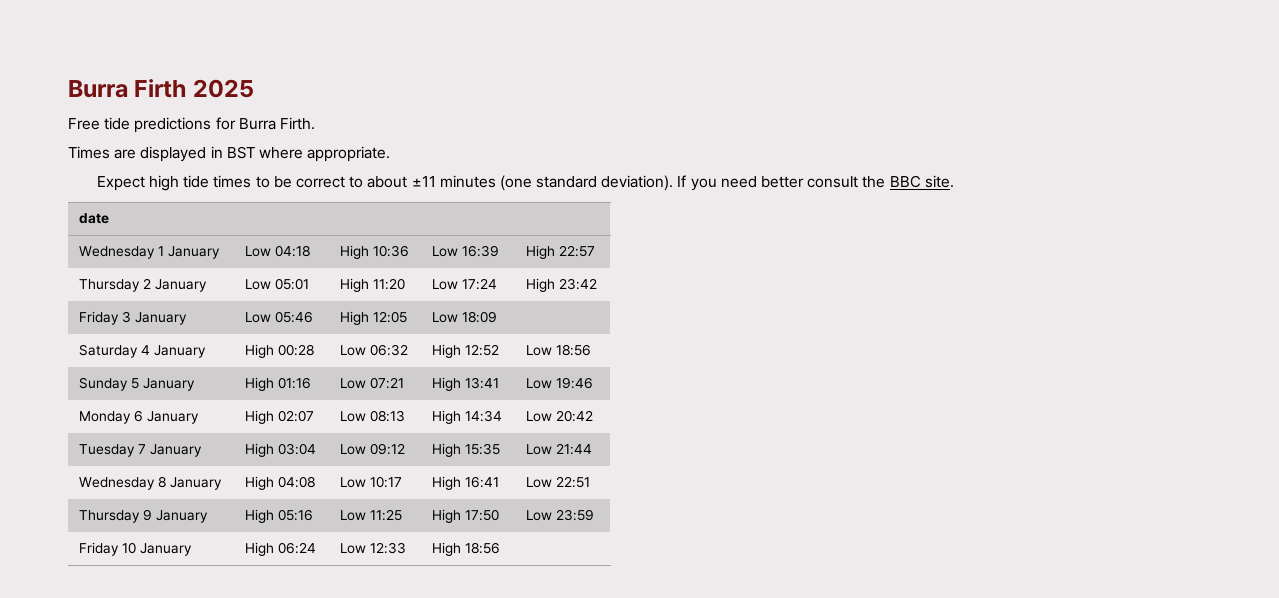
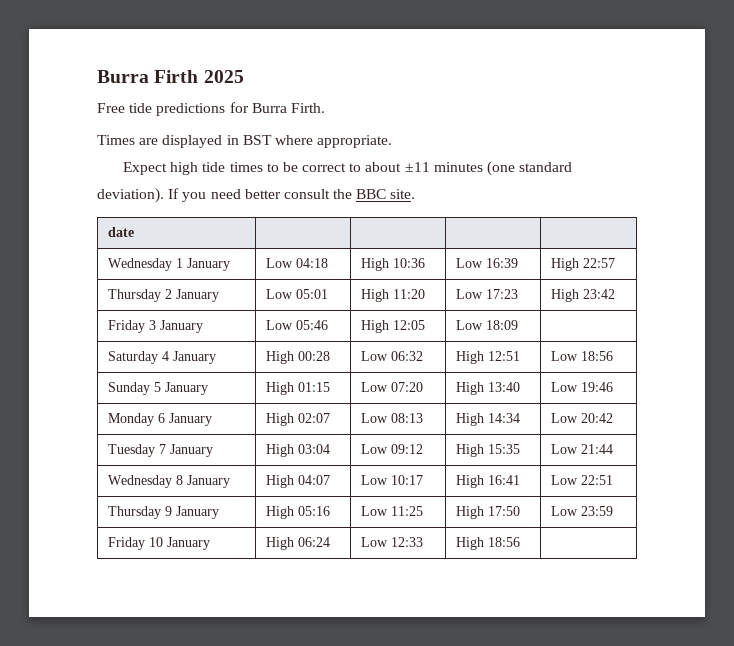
[461,278,497,290] 17:24 -> [486,289,519,299] 17:23
[464,344,499,356] 12:52 -> [488,351,521,361] 12:51
[277,377,311,389] [339,377,404,389] [431,377,499,391] 01:16 | Low 07:21 | High 13:41 -> [298,382,331,392] [361,382,424,392] [456,382,521,395] 01:15 | Low 07:20 | High 13:40
[277,476,315,488] 04:08 -> [298,475,331,485] 04:07

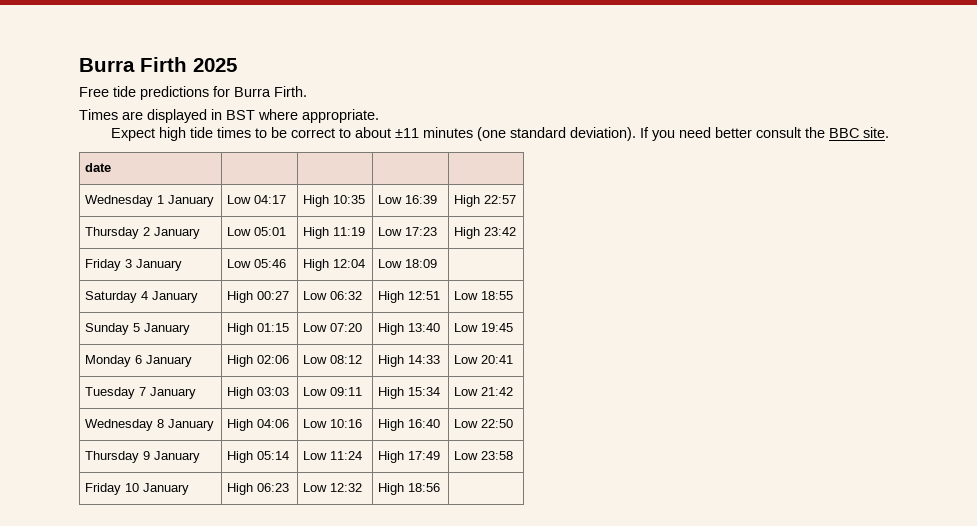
[296,258,329,268] [361,258,426,271] 04:18 | High 10:36 -> [253,195,286,204] [302,195,365,207] 04:17 | High 10:35
[393,289,426,299] 11:20 -> [332,227,365,236] 11:19
[393,320,426,330] 12:05 -> [332,259,365,268] 12:04
[298,351,331,361] 00:28 -> [256,291,289,300] 00:27
[581,351,614,361] 18:56 -> [480,291,513,300] 18:55
[581,382,614,392] 19:46 -> [480,323,513,332] 19:45
[298,413,331,423] [361,413,424,423] [456,413,521,426] [551,413,614,423] 02:07 | Low 08:13 | High 14:34 | Low 20:42 -> [256,355,289,364] [302,355,362,364] [377,355,440,367] [453,355,513,364] 02:06 | Low 08:12 | High 14:33 | Low 20:41
[298,444,331,454] [361,444,424,454] [456,444,521,457] [551,444,614,454] 03:04 | Low 09:12 | High 15:35 | Low 21:44 -> [256,387,289,396] [302,387,362,396] [377,387,440,399] [453,387,513,396] 03:03 | Low 09:11 | High 15:34 | Low 21:42
[298,475,331,485] [361,475,424,485] [456,475,521,488] [551,475,614,485] 04:07 | Low 10:17 | High 16:41 | Low 22:51 -> [256,419,289,428] [302,419,362,428] [377,419,440,431] [453,419,513,428] 04:06 | Low 10:16 | High 16:40 | Low 22:50
[298,506,331,516] [361,506,424,516] [456,506,521,519] [551,506,614,516] 05:16 | Low 11:25 | High 17:50 | Low 23:59 -> [256,451,289,460] [302,451,362,460] [377,451,440,463] [453,451,513,460] 05:14 | Low 11:24 | High 17:49 | Low 23:58
[298,537,331,547] [361,537,424,547] 06:24 | Low 12:33 -> [256,483,289,492] [302,483,362,492] 06:23 | Low 12:32

